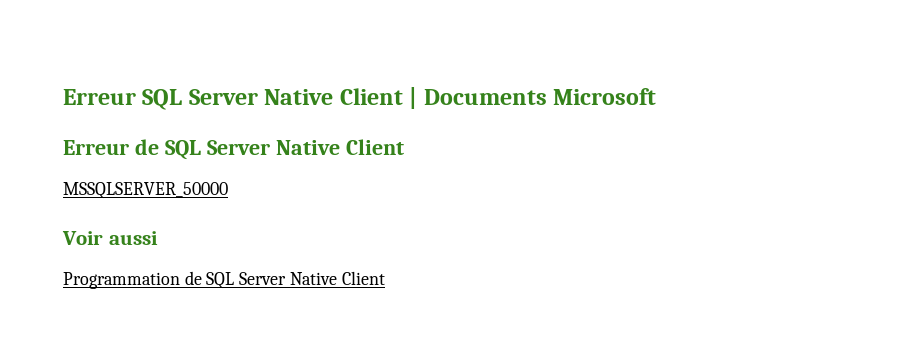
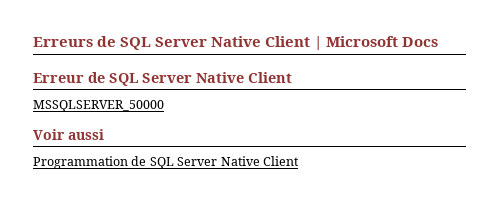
[63,89,136,105] Erreur -> [33,36,117,47] Erreurs de
[423,89,547,105] Documents -> (323, 43) none
(657, 96) none -> [402,37,439,47] Docs

